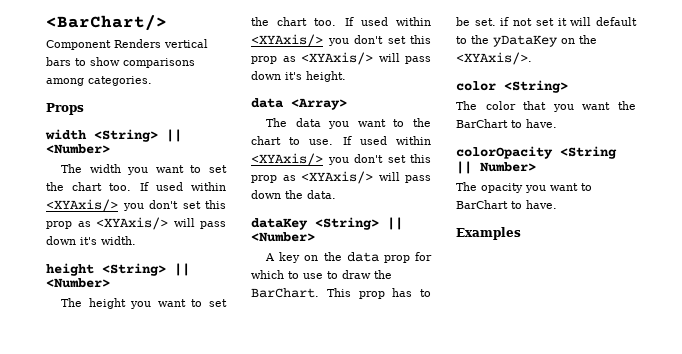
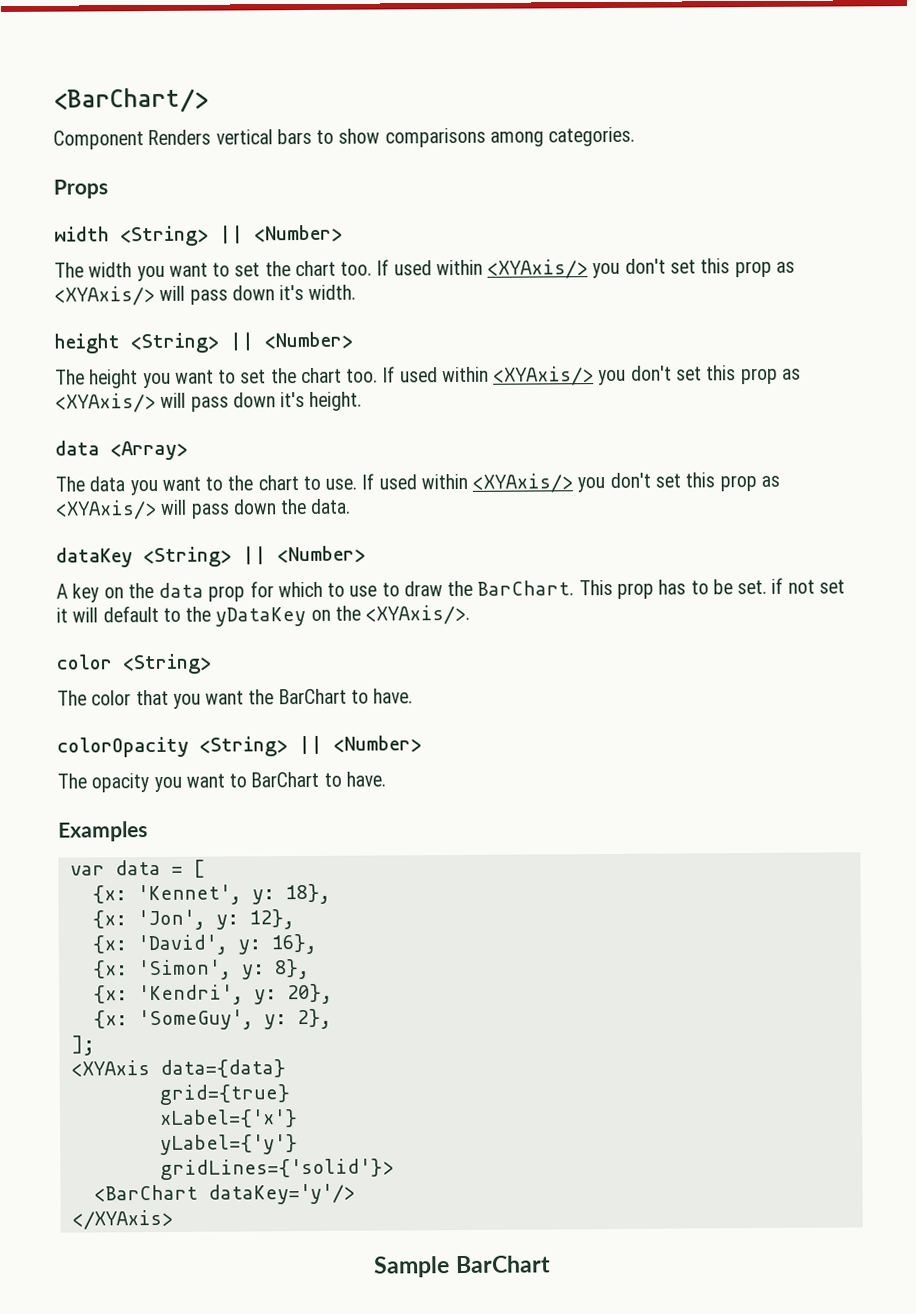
[560,146,617,159] [456,161,536,174] <String || Number> -> [199,735,422,757] <String> || <Number>
(521, 233) none -> [69,859,205,878] [91,883,331,906] [91,909,295,931] [91,933,317,956] [92,958,310,981] [92,983,333,1006] [92,1008,332,1031] [70,1035,95,1056] [70,1059,286,1078] [158,1084,290,1105] [158,1109,298,1128] [159,1134,298,1155] [159,1158,394,1180] [93,1183,355,1205] [71,1209,173,1230] [373,1255,551,1278] // var data = [ // {x: 'Kennet', y: 18}, // {x: 'Jon', y: 12}, // {x: 'David', y: 16}, // {x: 'Simon', y: 8}, // {x: 'Kendri', y: 20}, // {x: 'SomeGuy', y: 2}, // ]; // <XYAxis data={data} // grid={true} // xLabel={'x'} // yLabel={'y'} // gridLines={'solid'}> // <BarChart dataKey='y'/> // </XYAxis> // Sample BarChart

